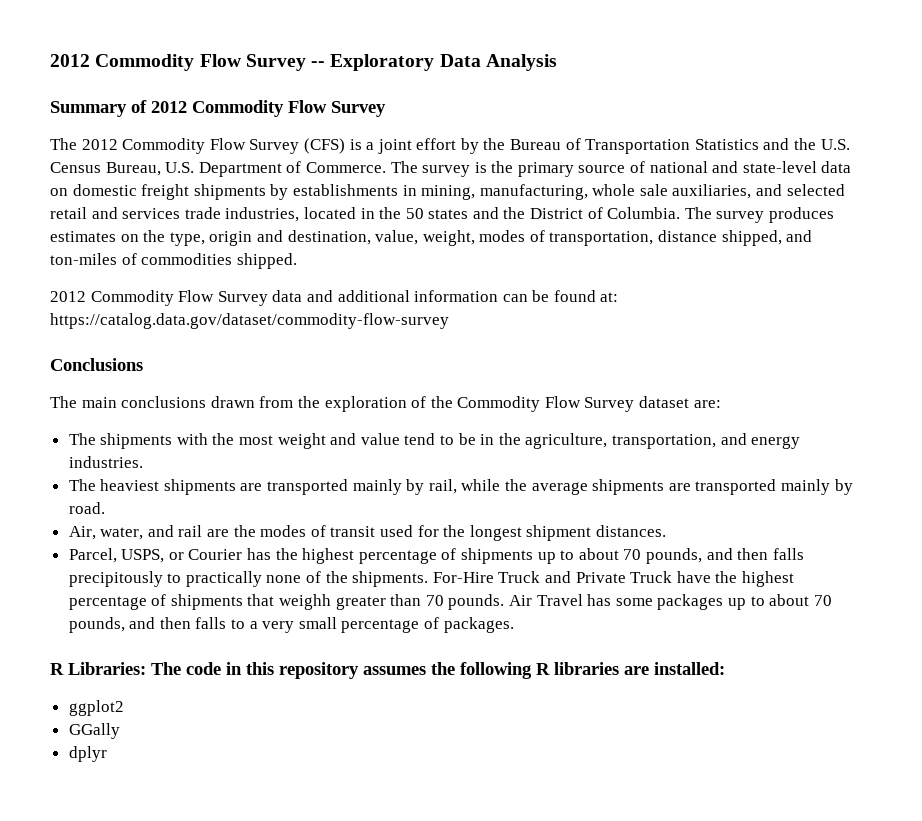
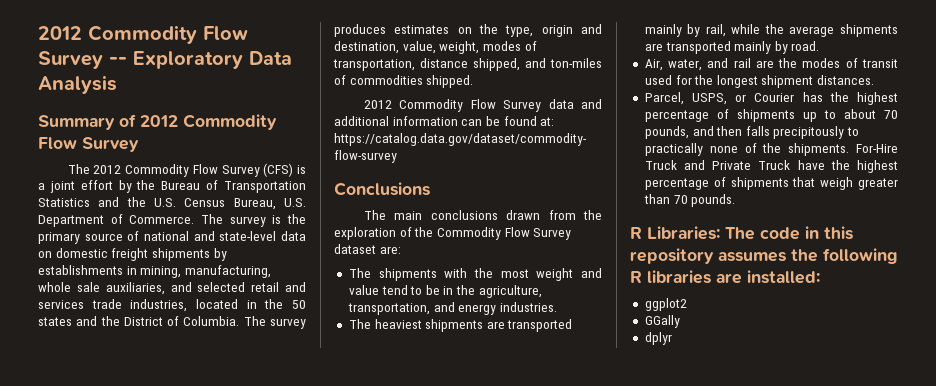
[279,594,332,610] weighh -> [820,177,854,190] weigh
[509,594,832,610] [68,617,514,633] Air Travel has some packages up to about 70 pounds, and then falls to a very small percentage of packages. -> (736, 200) none

